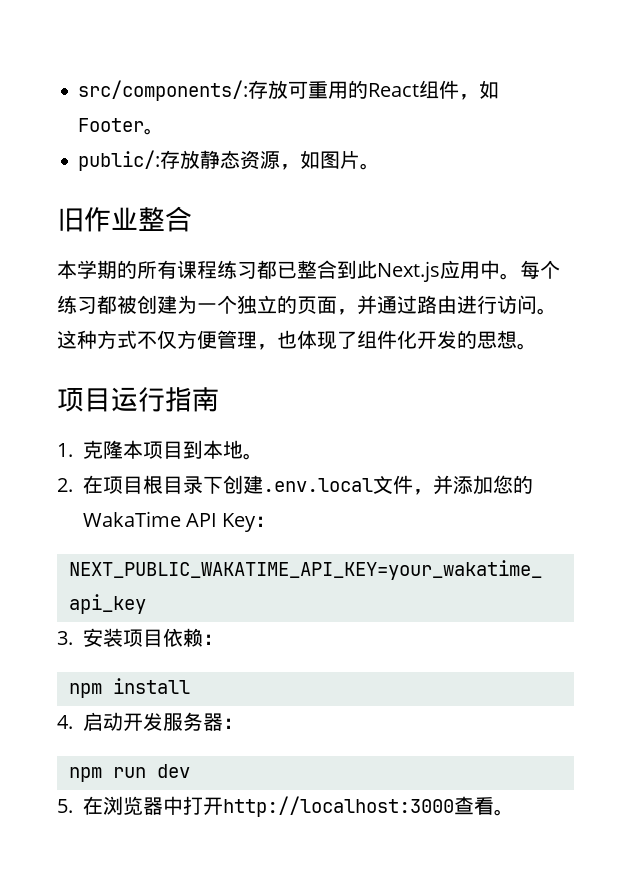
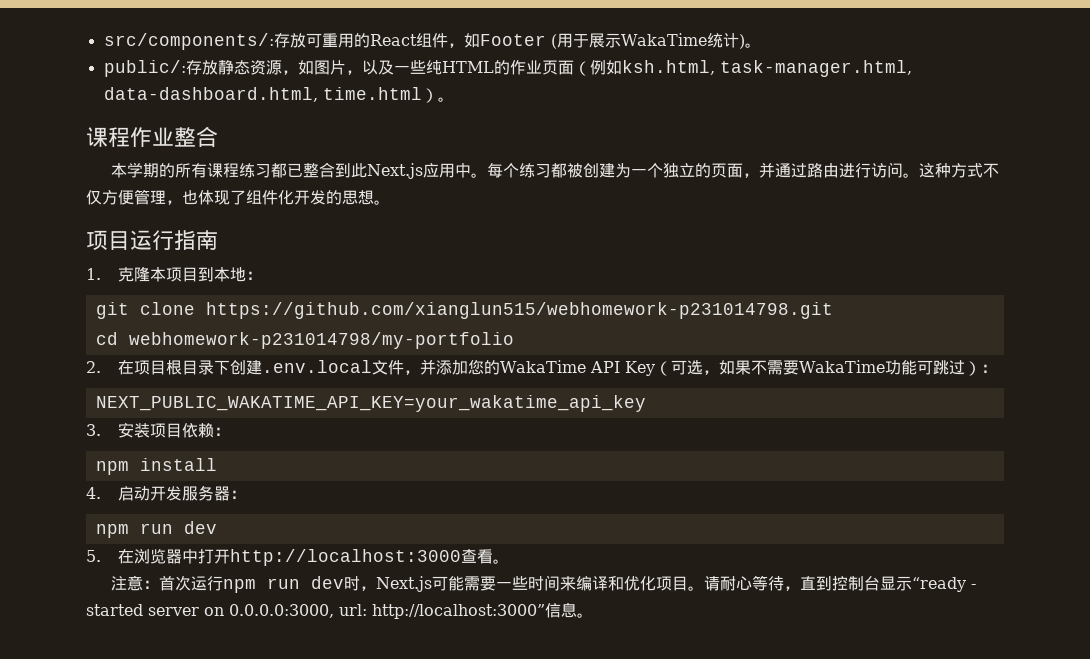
(145, 125) none -> [550,33,745,49] (用于展示WakaTime统计)
[360,163,381,170] [57,208,84,232] 。 // 旧 -> [345,60,912,77] [103,87,454,103] [86,127,130,147] ，以及一些纯HTML的作业页面（例如ksh.html, task-manager.html, data-dashboard.html, time.html）。 // 课程
[242,453,263,460] 。 -> [245,271,262,280] [95,302,833,319] [95,332,514,349] ： // git clone https://github.com/xianglun515/webhomework-p231014798.git // cd webhomework-p231014798/my-portfolio
(257, 522) none -> [654,360,981,376] （可选，如果不需要WakaTime功能可跳过）
(514, 812) none -> [110,575,976,593] [86,602,593,619] // 注意：首次运行npm run dev时，Next.js可能需要一些时间来编译和优化项目。请耐心等待，直到控制台显示“ready - started server on 0.0.0.0:3000, url: http://localhost:3000”信息。

